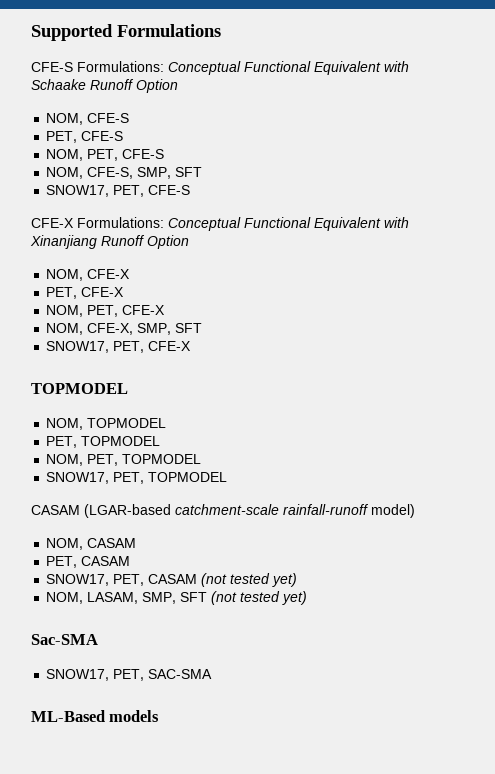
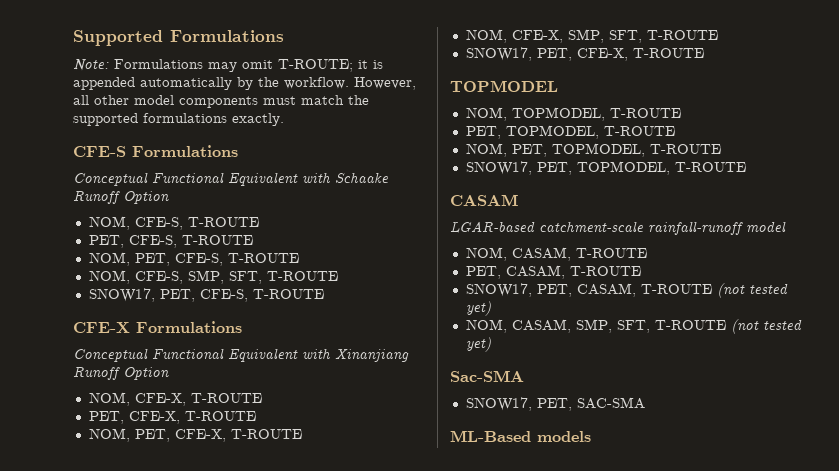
[31,61,164,72] // CFE-S Formulations: -> [73,59,383,72] [73,77,416,90] [73,95,369,108] [73,113,284,126] [73,145,238,157] // Note: Formulations may omit T-ROUTE; it is appended automatically by the workflow. However, all other model components must match the supported formulations exactly. // CFE-S Formulations //
[87,113,130,123] [46,131,124,143] [46,149,165,161] CFE-S // PET, CFE-S // NOM, PET, CFE-S -> [134,217,259,230] [88,235,253,248] [88,252,299,266] CFE-S, T-ROUTE // PET, CFE-S, T-ROUTE // NOM, PET, CFE-S, T-ROUTE
[175,167,203,177] [46,185,191,197] [31,217,164,228] SFT // SNOW17, PET, CFE-S // CFE-X Formulations: -> [228,271,338,284] [88,288,324,302] [73,321,242,333] SFT, T-ROUTE // SNOW17, PET, CFE-S, T-ROUTE // CFE-X Formulations //
[87,269,131,279] [46,287,125,299] [46,305,166,317] CFE-X // PET, CFE-X // NOM, PET, CFE-X -> [134,393,262,406] [88,411,256,424] [88,428,302,442] CFE-X, T-ROUTE // PET, CFE-X, T-ROUTE // NOM, PET, CFE-X, T-ROUTE
[175,323,203,333] [46,341,192,353] [31,383,128,394] [46,418,167,430] [46,436,161,448] [46,454,202,466] [46,472,228,484] [31,504,171,518] SFT // SNOW17, PET, CFE-X // TOPMODEL // NOM, TOPMODEL // PET, TOPMODEL // NOM, PET, TOPMODEL // SNOW17, PET, TOPMODEL // CASAM (LGAR-based -> [608,30,718,43] [465,47,704,61] [450,80,558,92] [465,107,681,121] [465,125,675,139] [465,143,721,157] [465,161,746,175] [450,194,518,206] [450,221,535,233] SFT, T-ROUTE // SNOW17, PET, CFE-X, T-ROUTE // TOPMODEL // NOM, TOPMODEL, T-ROUTE // PET, TOPMODEL, T-ROUTE // NOM, PET, TOPMODEL, T-ROUTE // SNOW17, PET, TOPMODEL, T-ROUTE // CASAM // LGAR-based
[371,504,415,518] [46,538,137,550] [46,556,131,568] [46,574,198,586] model) // NOM, CASAM // PET, CASAM // SNOW17, PET, CASAM -> [746,221,786,233] [465,247,647,261] [465,265,641,279] [465,283,712,297] model // NOM, CASAM, T-ROUTE // PET, CASAM, T-ROUTE // SNOW17, PET, CASAM, T-ROUTE
[87,592,208,604] LASAM, SMP, SFT -> [511,319,726,333] CASAM, SMP, SFT, T-ROUTE

